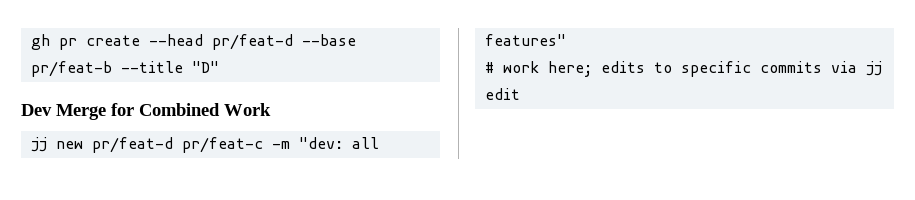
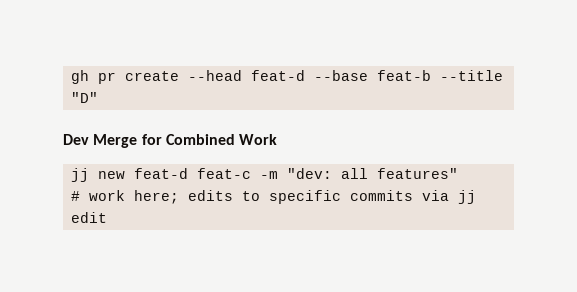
[212,34,357,50] [31,61,113,77] pr/feat-d --base pr/feat-b -> [251,70,432,81] feat-d --base feat-b
[92,137,264,153] pr/feat-d pr/feat-c -> [134,168,252,179] feat-d feat-c

